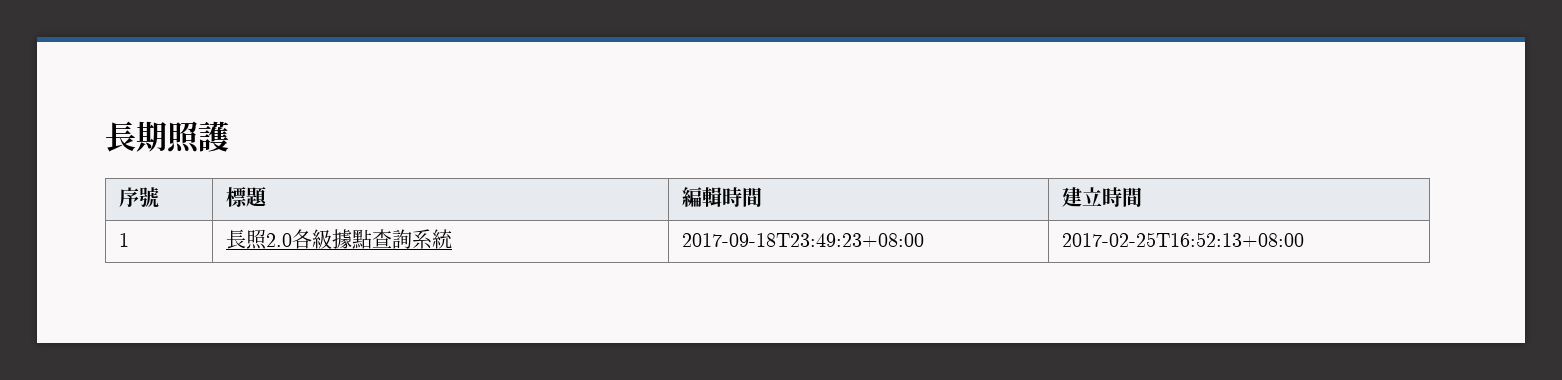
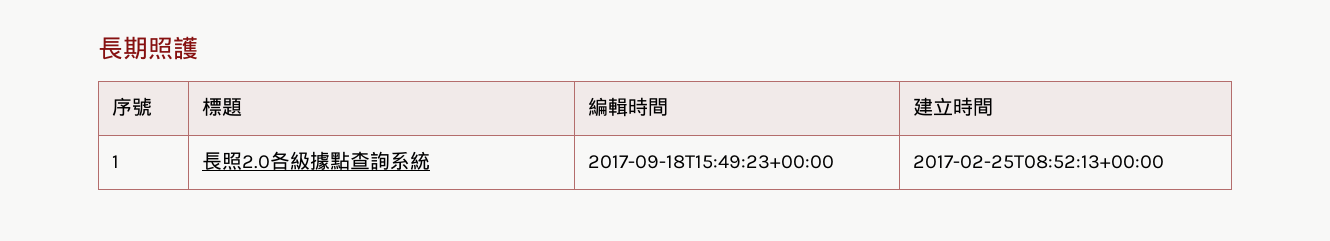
[682,233,925,247] [1062,232,1305,247] 2017-09-18T23:49:23+08:00 | 2017-02-25T16:52:13+08:00 -> [588,155,835,169] [913,155,1165,169] 2017-09-18T15:49:23+00:00 | 2017-02-25T08:52:13+00:00

